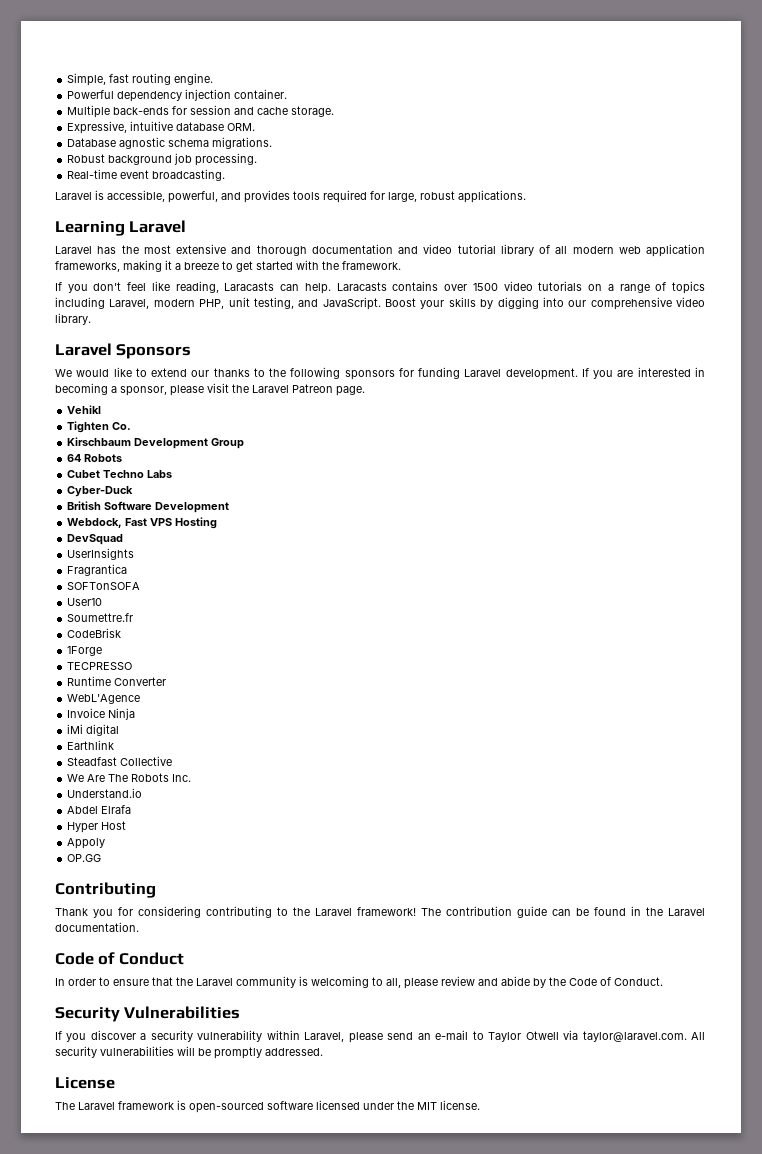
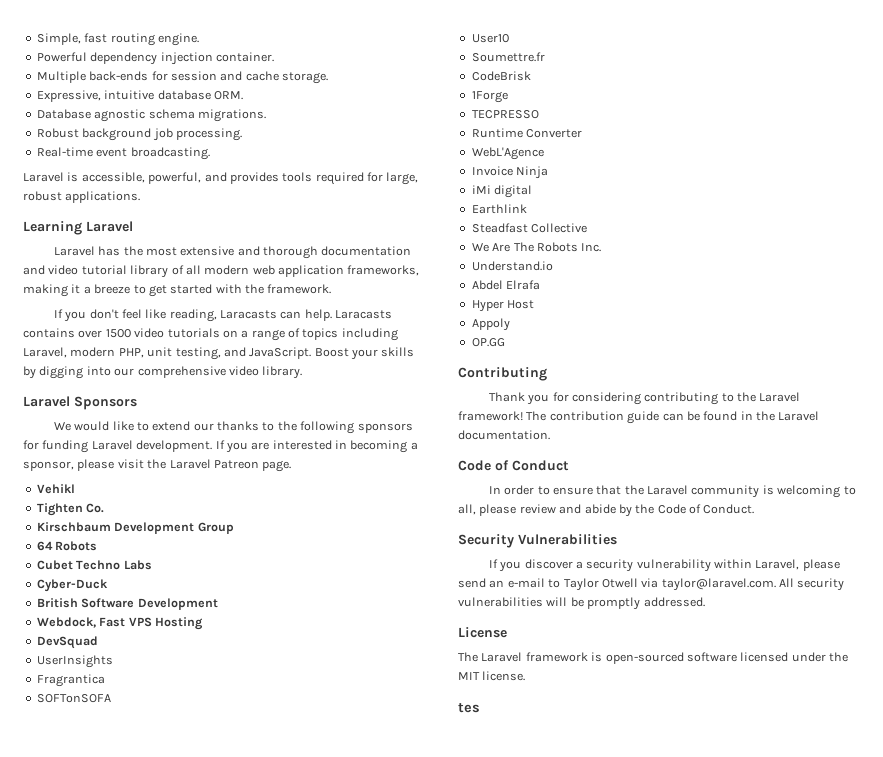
(480, 1105) none -> [458,703,480,713] // tes

